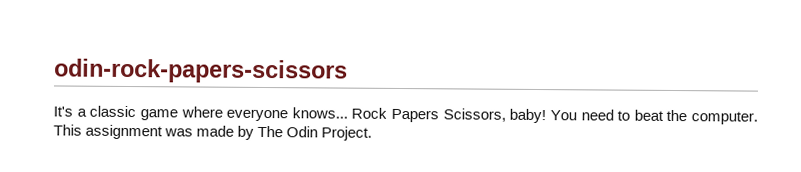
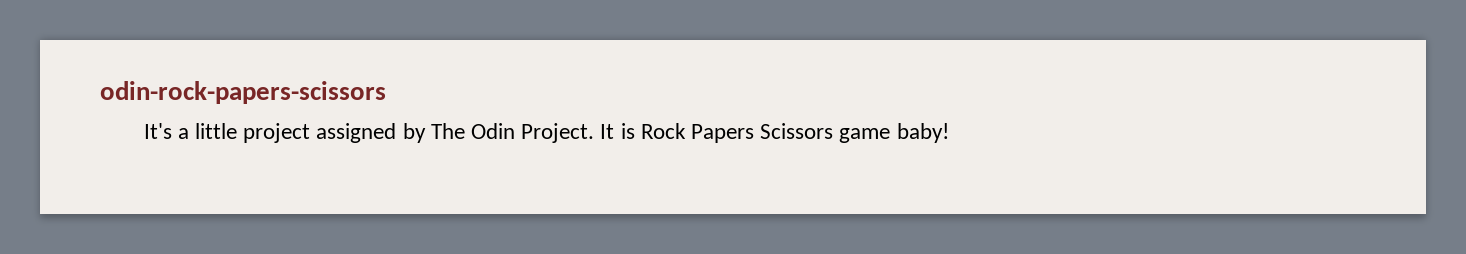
[89,105,758,125] [53,124,373,141] classic game where everyone knows... Rock Papers Scissors, baby! You need to beat the computer. This assignment was made by The Odin Project. -> [194,123,949,143] little project assigned by The Odin Project. It is Rock Papers Scissors game baby!

